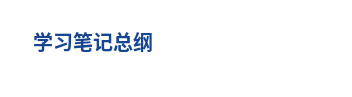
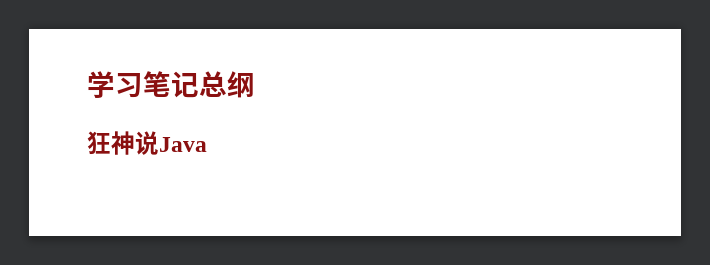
(153, 42) none -> [87,131,207,155] // 狂神说Java

